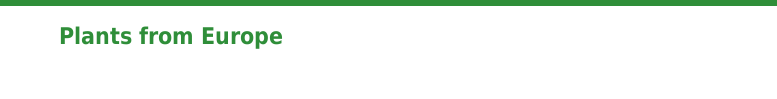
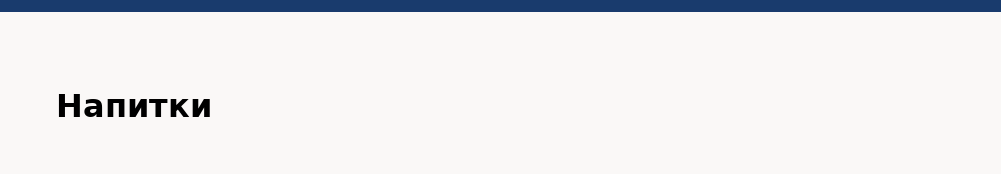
[59,26,283,49] Plants from Europe -> [56,94,212,117] Напитки

